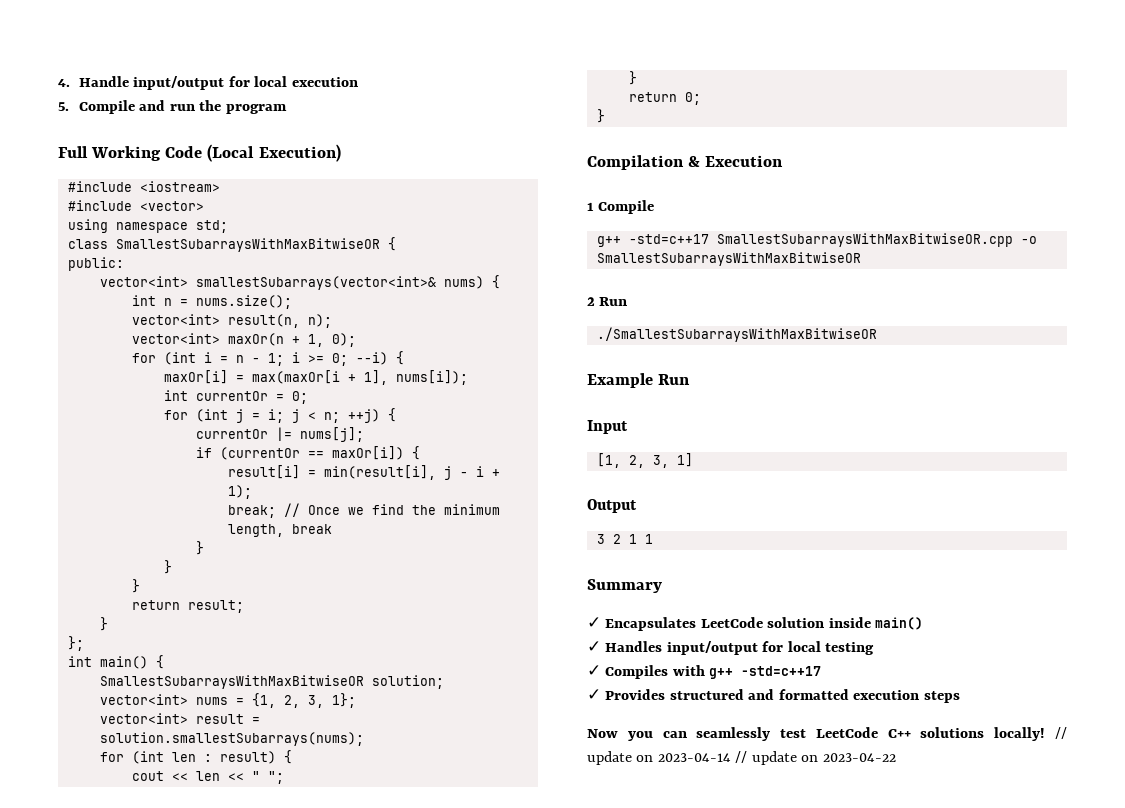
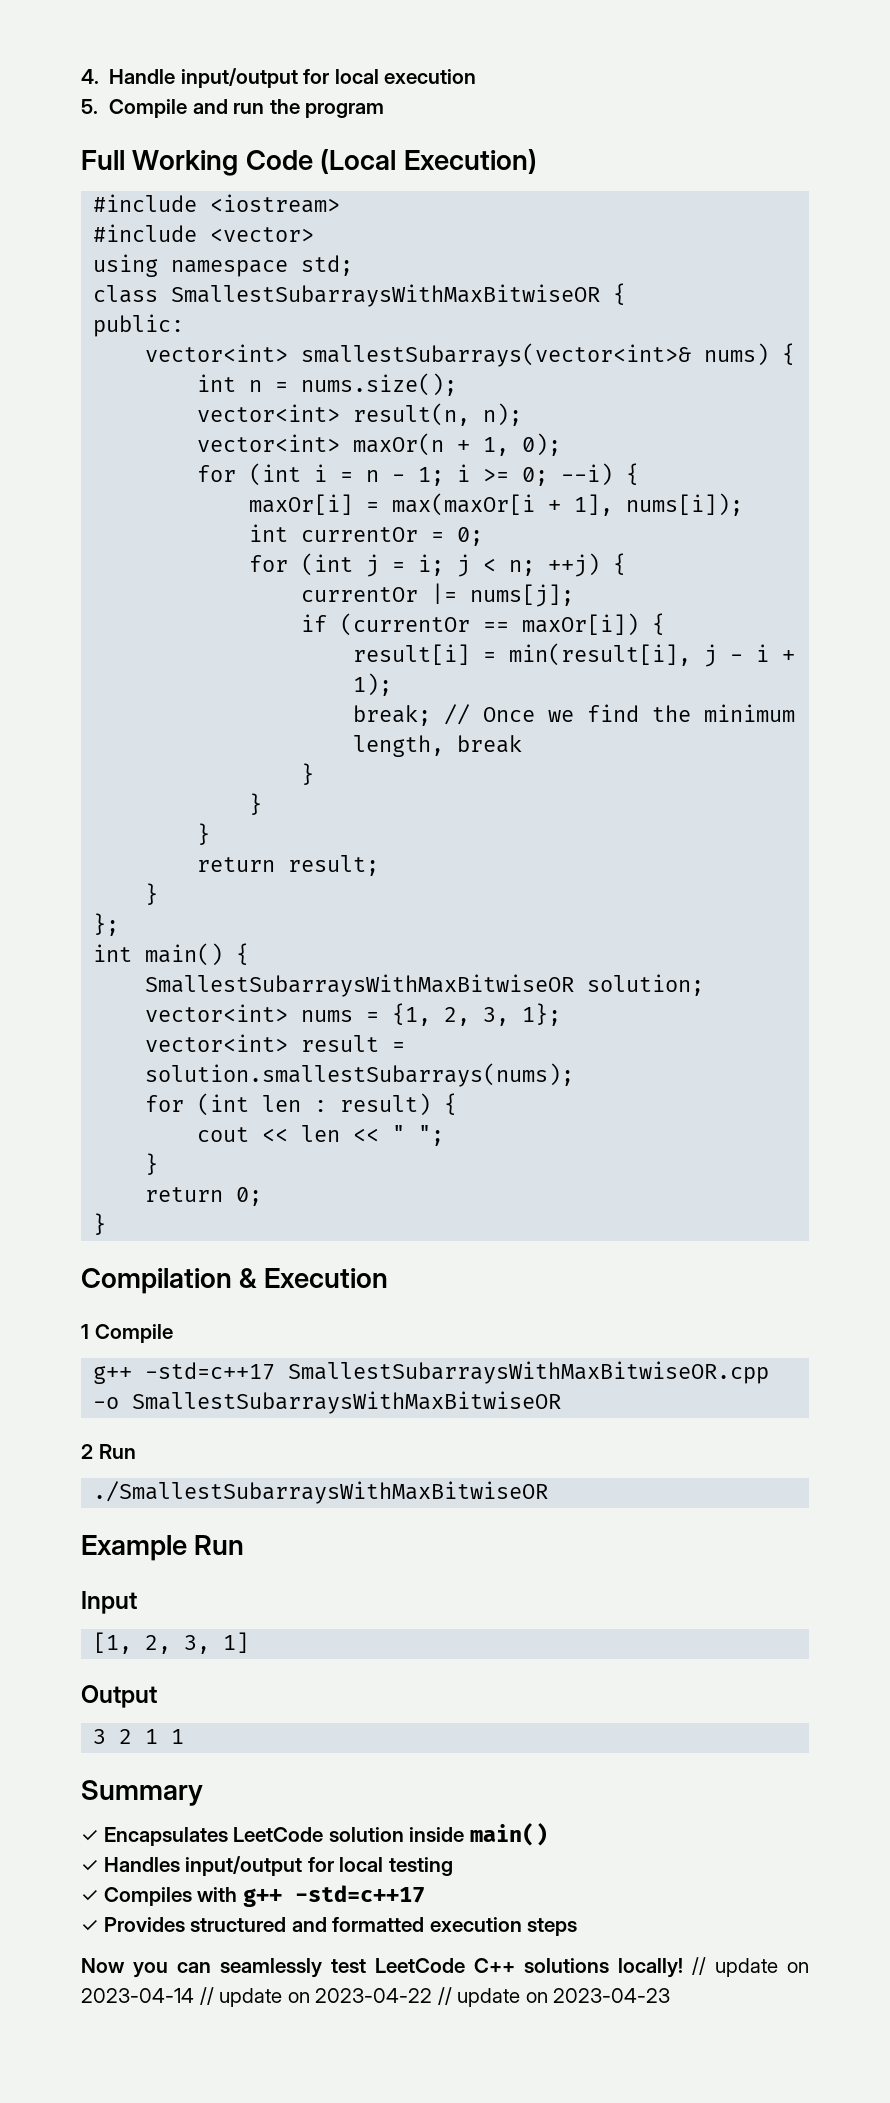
(896, 757) none -> [437,1987,671,2007] // update on 2023-04-23

